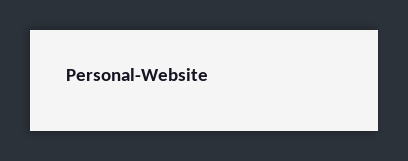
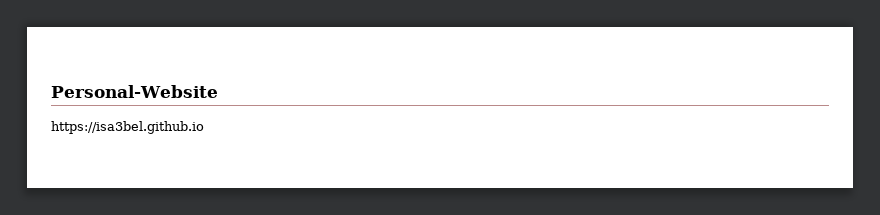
(208, 74) none -> [51,121,204,134] // https://isa3bel.github.io

